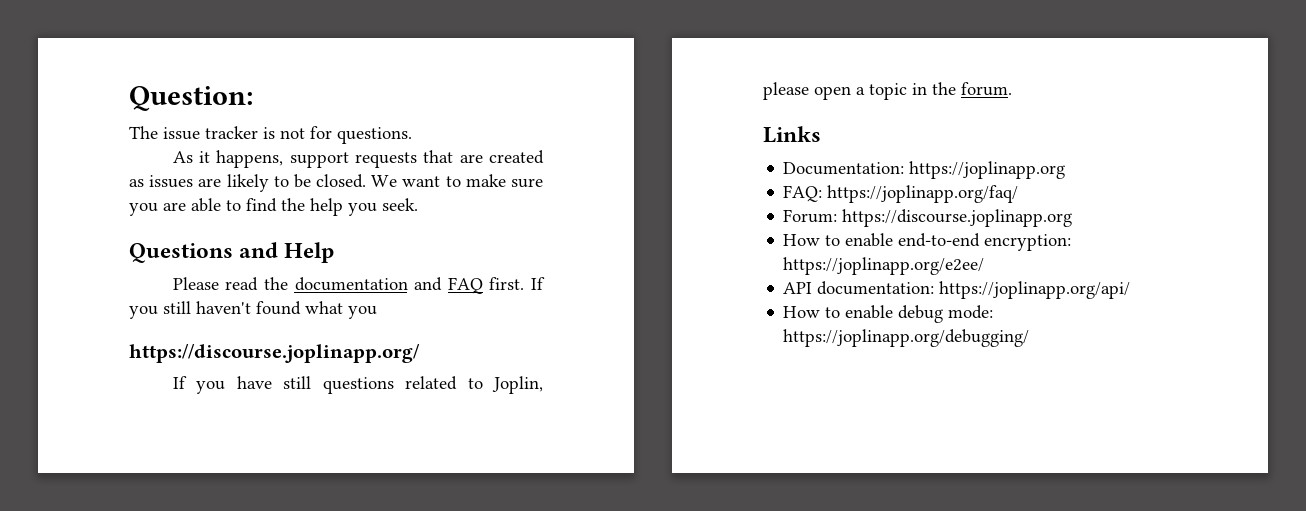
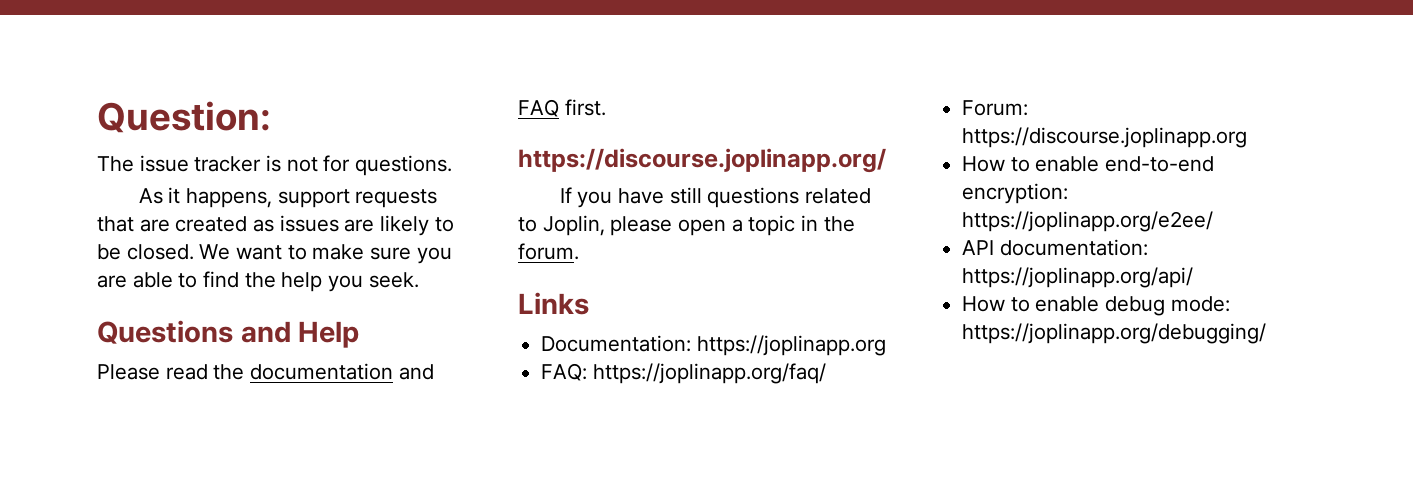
[531,277,545,290] [129,301,377,319] If you still haven't found what you -> (606, 107) none

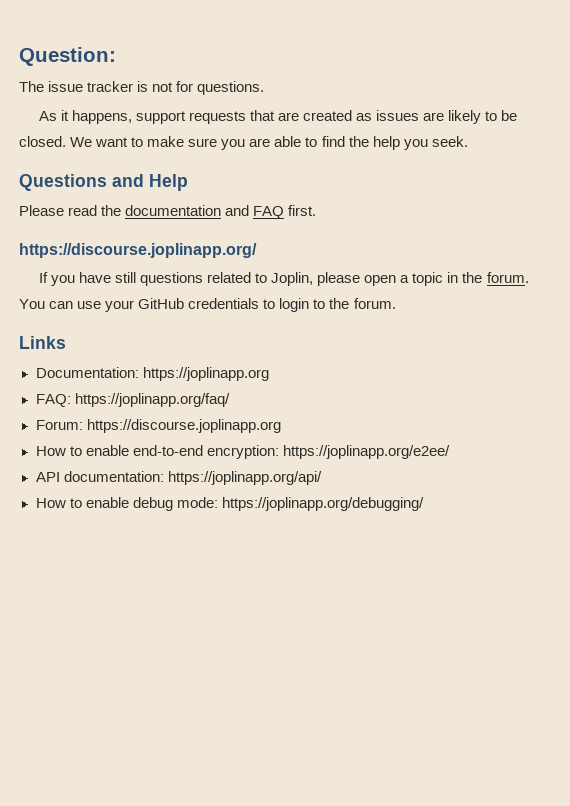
(579, 251) none -> [19,298,396,312] You can use your GitHub credentials to login to the forum.

